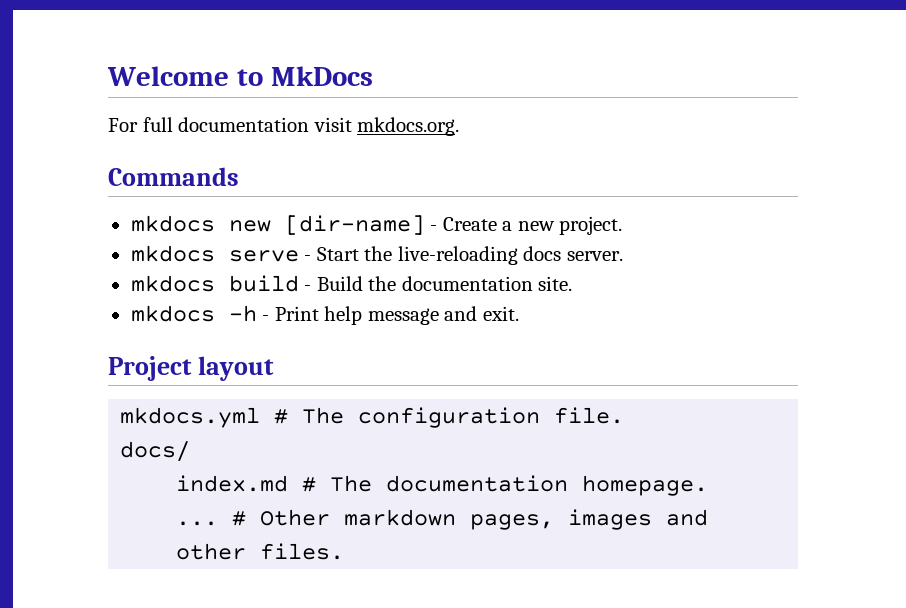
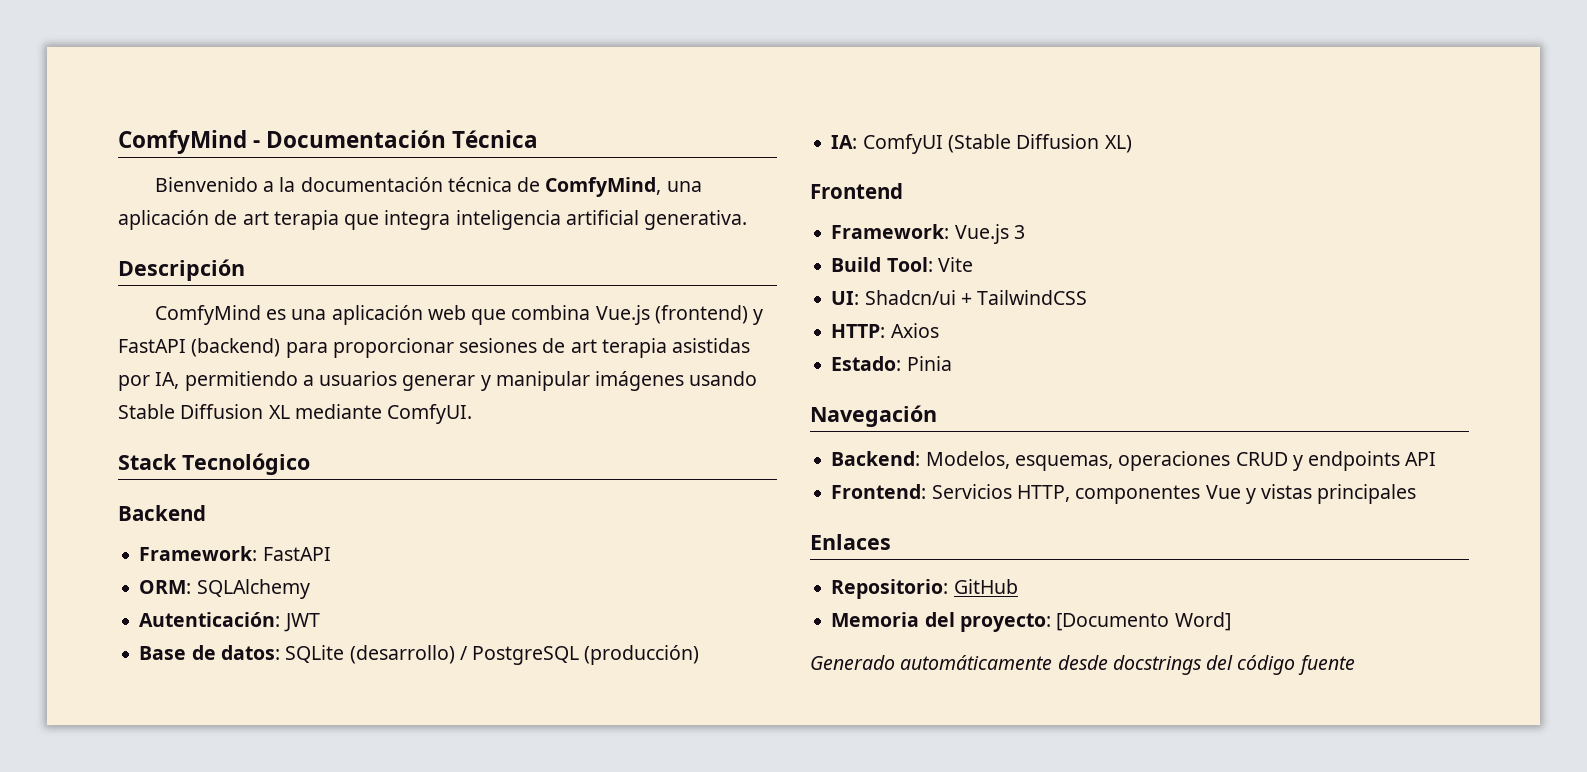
[107,66,373,86] [108,117,460,136] [108,167,239,186] [130,215,623,235] [130,245,623,265] [130,275,573,292] [130,305,519,325] [108,356,274,381] [120,407,625,428] [120,441,191,462] [176,475,709,496] [176,509,709,530] [176,543,345,560] Welcome to MkDocs // For full documentation visit mkdocs.org. // Commands // mkdocs new [dir-name] - Create a new project. // mkdocs serve - Start the live-reloading docs server. // mkdocs build - Build the documentation site. // mkdocs -h - Print help message and exit. // Project layout // mkdocs.yml # The configuration file. // docs/ // index.md # The documentation homepage. // ... # Other markdown pages, images and other files. -> [118,130,539,154] [154,177,702,197] [118,210,748,230] [118,259,245,281] [154,305,764,325] [118,338,751,358] [118,371,758,391] [118,404,473,424] [118,453,310,475] [118,505,206,521] [139,546,331,561] [139,579,310,599] [139,612,320,632] [139,645,700,665] [831,134,1132,154] [810,183,903,199] [831,224,1025,244] [831,257,973,272] [831,290,1088,305] [831,323,939,338] [831,356,952,371] [810,405,937,427] [831,451,1437,471] [831,484,1417,504] [810,534,891,550] [831,579,1018,599] [831,612,1231,632] [810,655,1355,675] ComfyMind - Documentación Técnica // Bienvenido a la documentación técnica de ComfyMind, una aplicación de art terapia que integra inteligencia artificial generativa. // Descripción // ComfyMind es una aplicación web que combina Vue.js (frontend) y FastAPI (backend) para proporcionar sesiones de art terapia asistidas por IA, permitiendo a usuarios generar y manipular imágenes usando Stable Diffusion XL mediante ComfyUI. // Stack Tecnológico // Backend // Framework: FastAPI // ORM: SQLAlchemy // Autenticación: JWT // Base de datos: SQLite (desarrollo) / PostgreSQL (producción) // IA: ComfyUI (Stable Diffusion XL) // Frontend // Framework: Vue.js 3 // Build Tool: Vite // UI: Shadcn/ui + TailwindCSS // HTTP: Axios // Estado: Pinia // Navegación // Backend: Modelos, esquemas, operaciones CRUD y endpoints API // Frontend: Servicios HTTP, componentes Vue y vistas principales // Enlaces // Repositorio: GitHub // Memoria del proyecto: [Documento Word] // Generado automáticamente desde docstrings del código fuente

